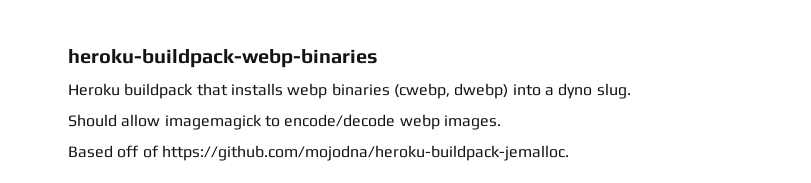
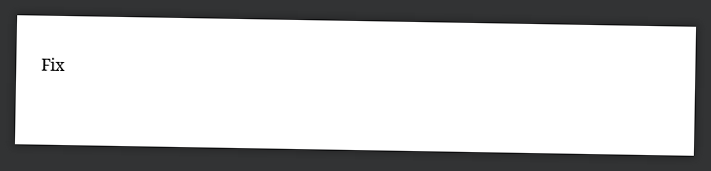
[68,49,378,68] [68,83,631,99] [68,114,501,130] [68,145,569,161] heroku-buildpack-webp-binaries // Heroku buildpack that installs webp binaries (cwebp, dwebp) into a dyno slug. // Should allow imagemagick to encode/decode webp images. // Based off of https://github.com/mojodna/heroku-buildpack-jemalloc. -> [41,57,66,72] Fix

